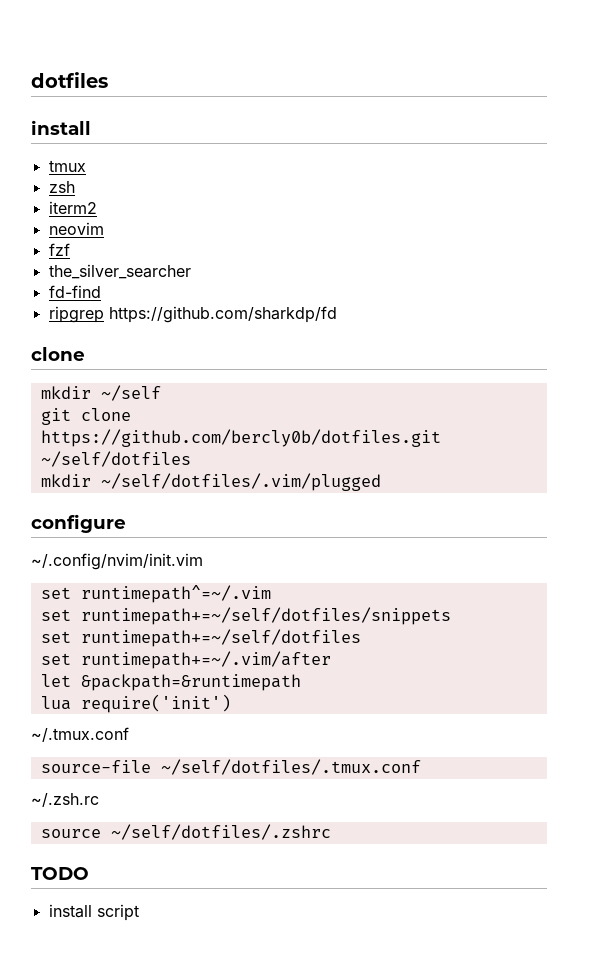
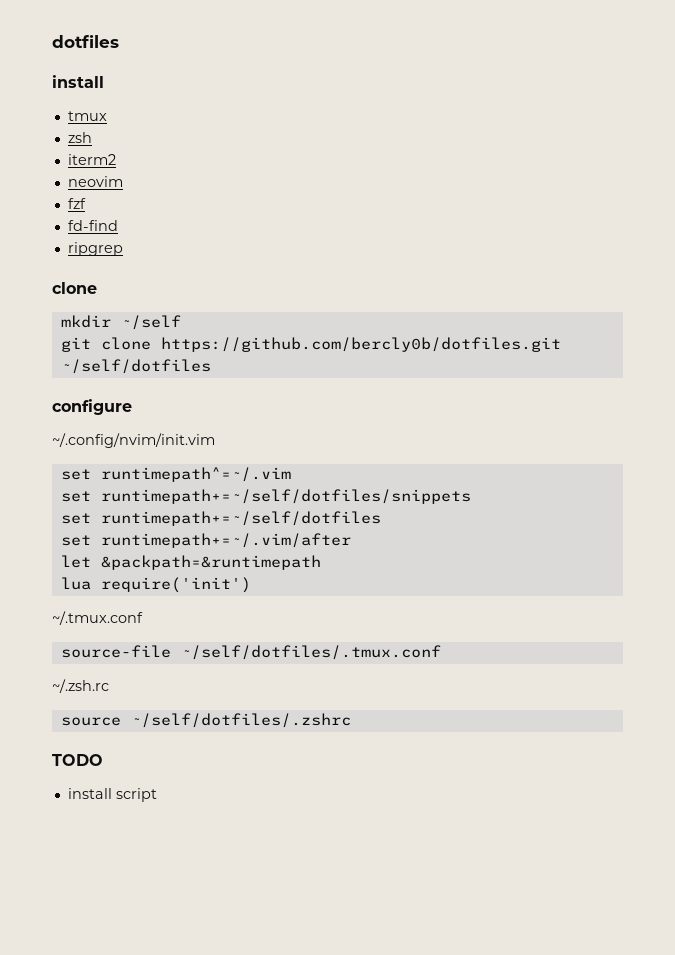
[48,264,191,279] // the_silver_searcher -> (86, 203) none
[108,306,337,323] https://github.com/sharkdp/fd -> (123, 249) none
[40,473,381,491] // mkdir ~/self/dotfiles/.vim/plugged -> (211, 366) none

